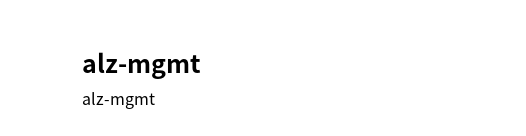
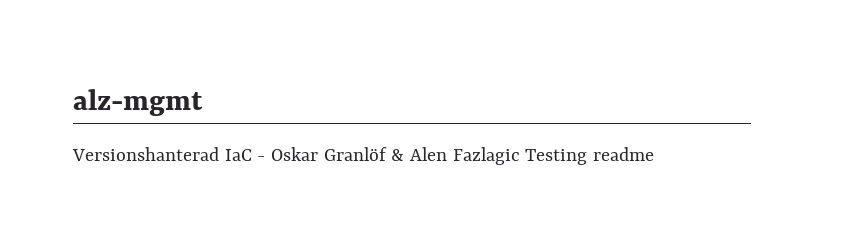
[82,92,155,109] alz-mgmt -> [72,147,655,165] Versionshanterad IaC - Oskar Granlöf & Alen Fazlagic Testing readme

